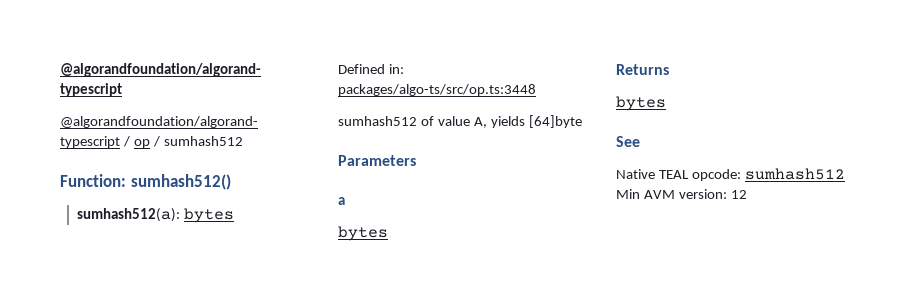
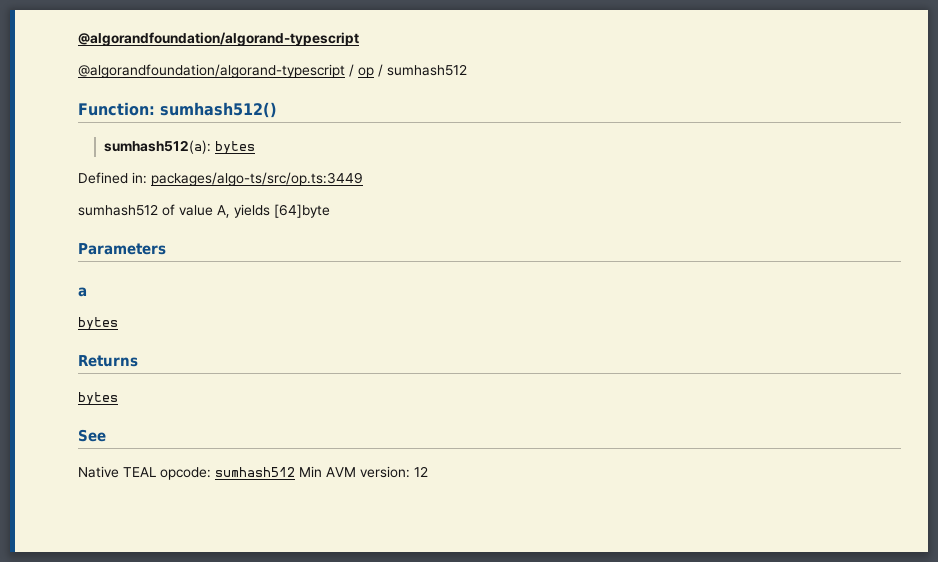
[338,84,536,96] packages/algo-ts/src/op.ts:3448 -> [151,172,363,186] packages/algo-ts/src/op.ts:3449

